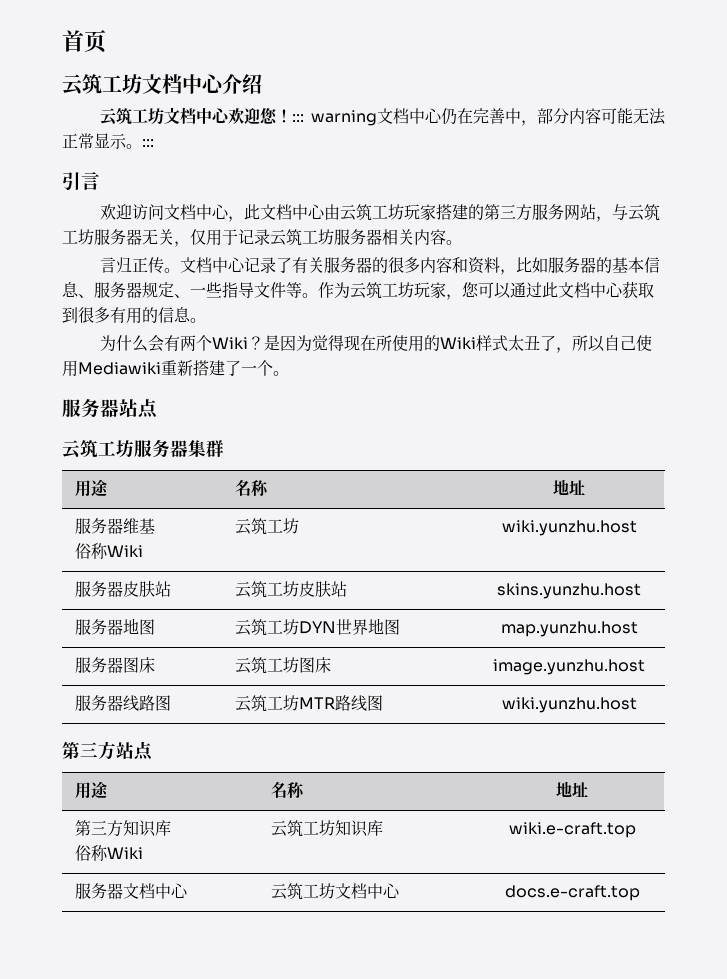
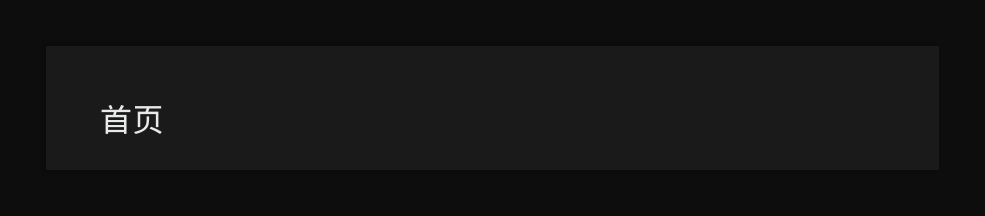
[62,74,262,96] [100,107,667,126] [62,133,154,149] [62,172,100,191] [100,204,661,222] [62,229,462,247] [100,257,661,275] [62,281,654,300] [62,307,206,324] [100,335,653,353] [62,360,289,377] [62,399,158,419] [62,439,224,459] [74,479,108,497] [234,479,269,497] [553,479,585,495] [74,518,155,534] [74,543,143,559] [234,518,299,535] [501,520,637,536] [74,580,171,597] [234,580,347,598] [497,583,641,599] [74,618,155,635] [234,618,400,636] [500,621,638,637] [74,657,155,673] [234,657,331,674] [493,659,645,675] [74,695,171,711] [234,695,383,712] [501,697,637,713] [62,741,153,761] [74,781,108,799] [270,781,305,799] [556,781,588,797] [74,820,171,837] [74,845,143,861] [270,820,383,837] [508,822,636,838] [74,883,188,899] [270,883,400,900] [504,885,640,901] // 云筑工坊文档中心介绍 // 云筑工坊文档中心欢迎您！::: warning文档中心仍在完善中，部分内容可能无法正常显示。::: // 引言 // 欢迎访问文档中心，此文档中心由云筑工坊玩家搭建的第三方服务网站，与云筑工坊服务器无关，仅用于记录云筑工坊服务器相关内容。 // 言归正传。文档中心记录了有关服务器的很多内容和资料，比如服务器的基本信息、服务器规定、一些指导文件等。作为云筑工坊玩家，您可以通过此文档中心获取到很多有用的信息。 // 为什么会有两个Wiki？是因为觉得现在所使用的Wiki样式太丑了，所以自己使用Mediawiki重新搭建了一个。 // 服务器站点 // 云筑工坊服务器集群 // 用途 | 名称 | 地址 // 服务器维基 // 俗称Wiki | 云筑工坊 | wiki.yunzhu.host // 服务器皮肤站 | 云筑工坊皮肤站 | skins.yunzhu.host // 服务器地图 | 云筑工坊DYN世界地图 | map.yunzhu.host // 服务器图床 | 云筑工坊图床 | image.yunzhu.host // 服务器线路图 | 云筑工坊MTR路线图 | wiki.yunzhu.host // 第三方站点 // 用途 | 名称 | 地址 // 第三方知识库 // 俗称Wiki | 云筑工坊知识库 | wiki.e-craft.top // 服务器文档中心 | 云筑工坊文档中心 | docs.e-craft.top -> (164, 120) none

